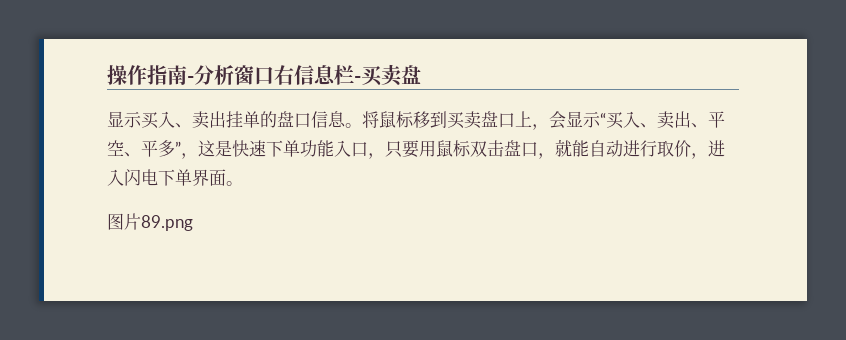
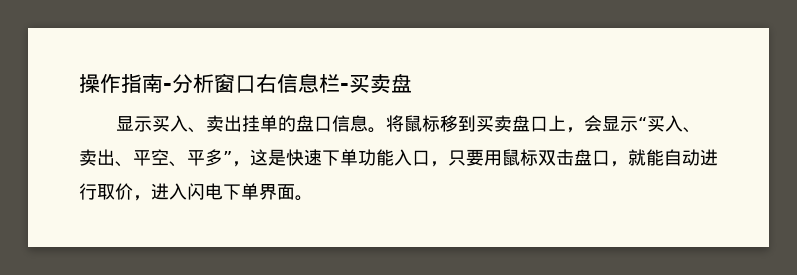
[107,213,193,231] // 图片89.png -> (313, 198) none

